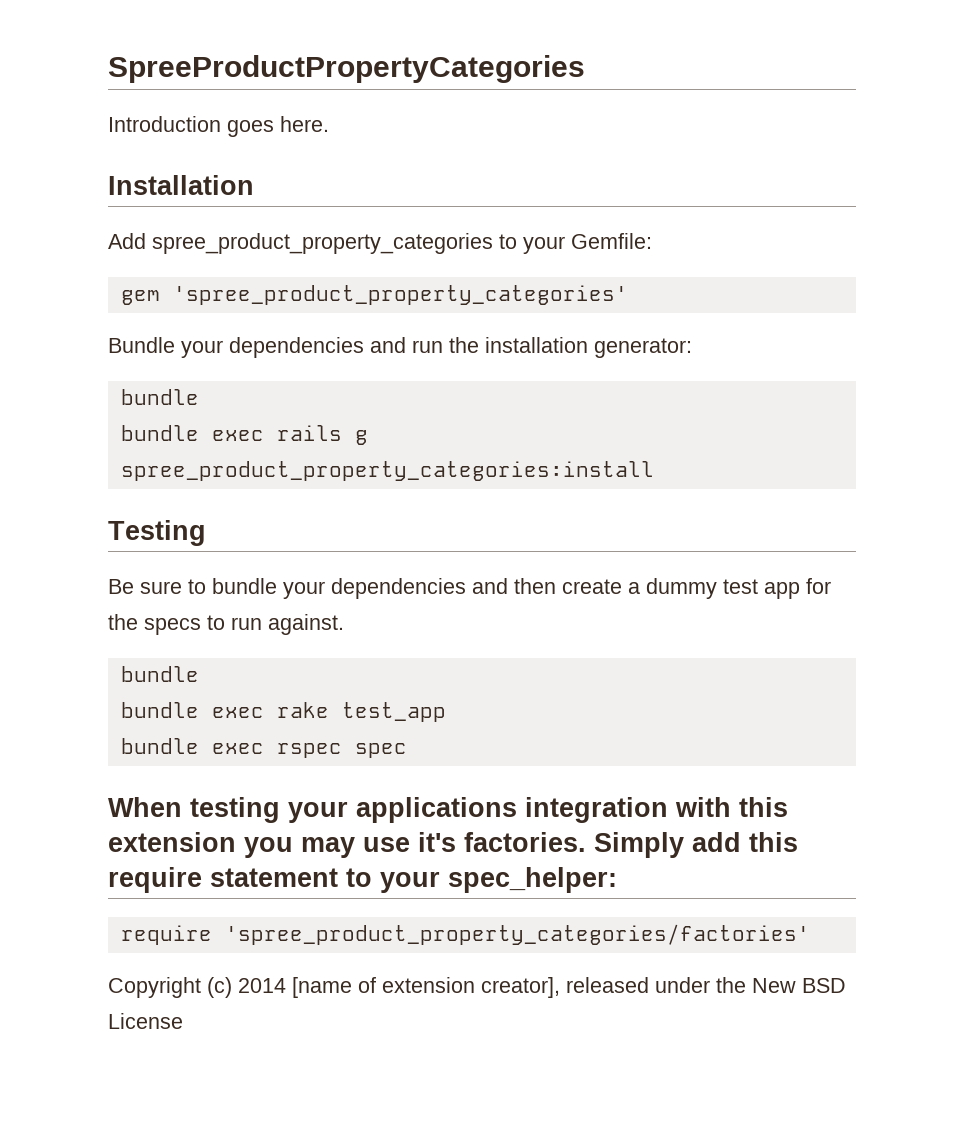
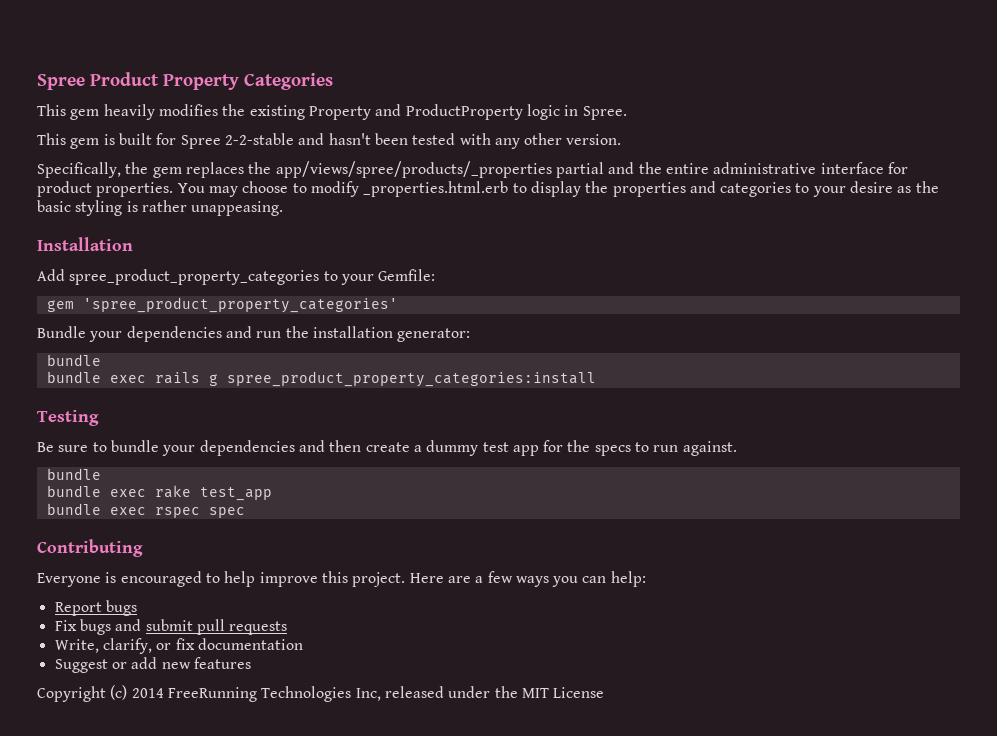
[108,55,585,83] [108,116,329,137] SpreeProductPropertyCategories // Introduction goes here. -> [37,72,333,90] [37,104,627,120] [37,133,622,149] [37,161,908,178] [37,181,939,197] [37,200,284,216] Spree Product Property Categories // This gem heavily modifies the existing Property and ProductProperty logic in Spree. // This gem is built for Spree 2-2-stable and hasn't been tested with any other version. // Specifically, the gem replaces the app/views/spree/products/_properties partial and the entire administrative interface for product properties. You may choose to modify _properties.html.erb to display the properties and categories to your desire as the basic styling is rather unappeasing.
[108,797,788,823] [108,832,798,858] [108,867,617,893] [120,924,810,945] When testing your applications integration with this extension you may use it's factories. Simply add this require statement to your spec_helper: // require 'spree_product_property_categories/factories' -> [37,539,143,557] [37,571,646,587] [54,600,137,616] [54,619,288,635] [54,638,303,654] [54,657,251,673] Contributing // Everyone is encouraged to help improve this project. Here are a few ways you can help: // Report bugs // Fix bugs and submit pull requests // Write, clarify, or fix documentation // Suggest or add new features
[292,977,560,998] [name of extension creator], -> [167,686,381,702] FreeRunning Technologies Inc,
[752,978,846,993] New BSD -> [521,688,549,698] MIT

